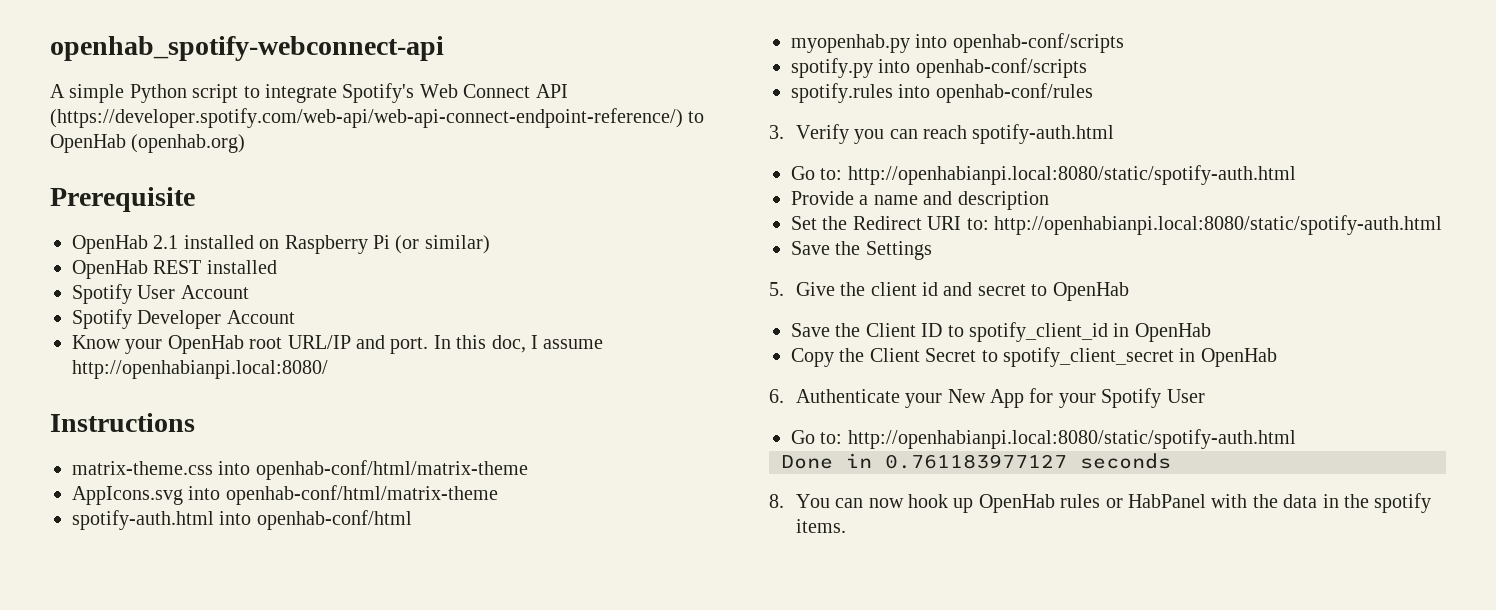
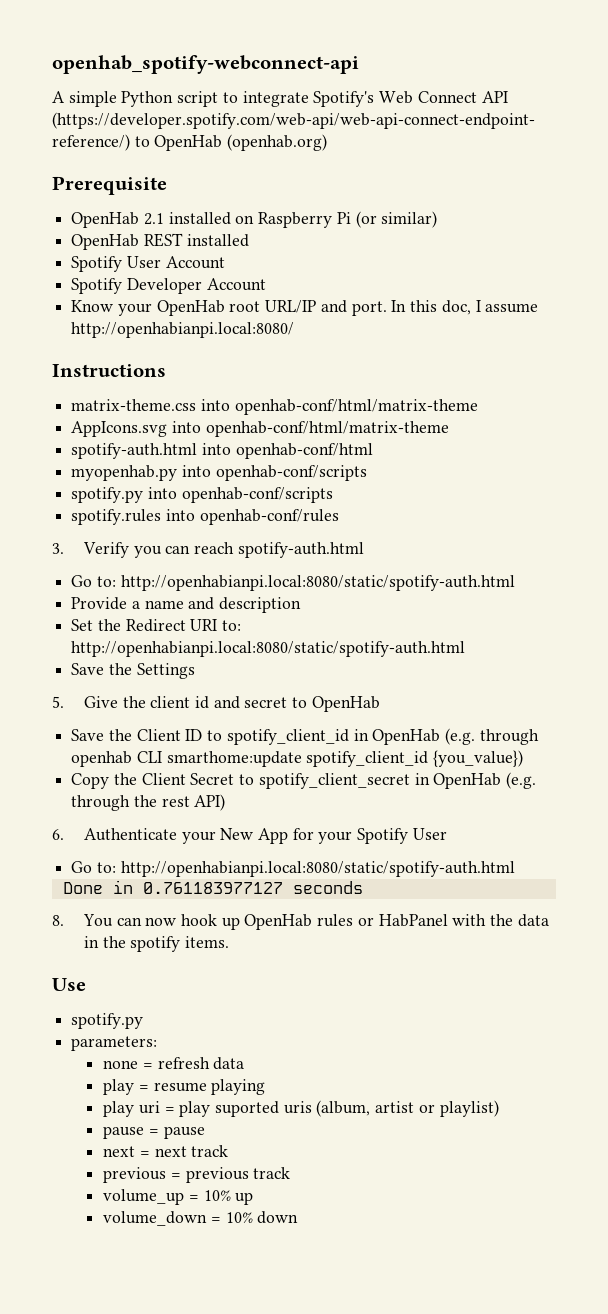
(1211, 332) none -> [445,728,539,745] [71,750,524,767] (e.g. through openhab CLI smarthome:update spotify_client_id {you_value})
(1277, 357) none -> [506,772,537,789] [71,794,226,811] (e.g. through the rest API)
(846, 526) none -> [52,978,86,991] [71,1013,144,1029] [71,1036,158,1051] [103,1057,245,1070] [103,1079,266,1095] [103,1100,499,1117] [103,1126,205,1139] [103,1145,229,1157] [103,1167,291,1183] [103,1189,254,1205] [103,1211,299,1226] // Use // spotify.py // parameters: // none = refresh data // play = resume playing // play uri = play suported uris (album, artist or playlist) // pause = pause // next = next track // previous = previous track // volume_up = 10% up // volume_down = 10% down

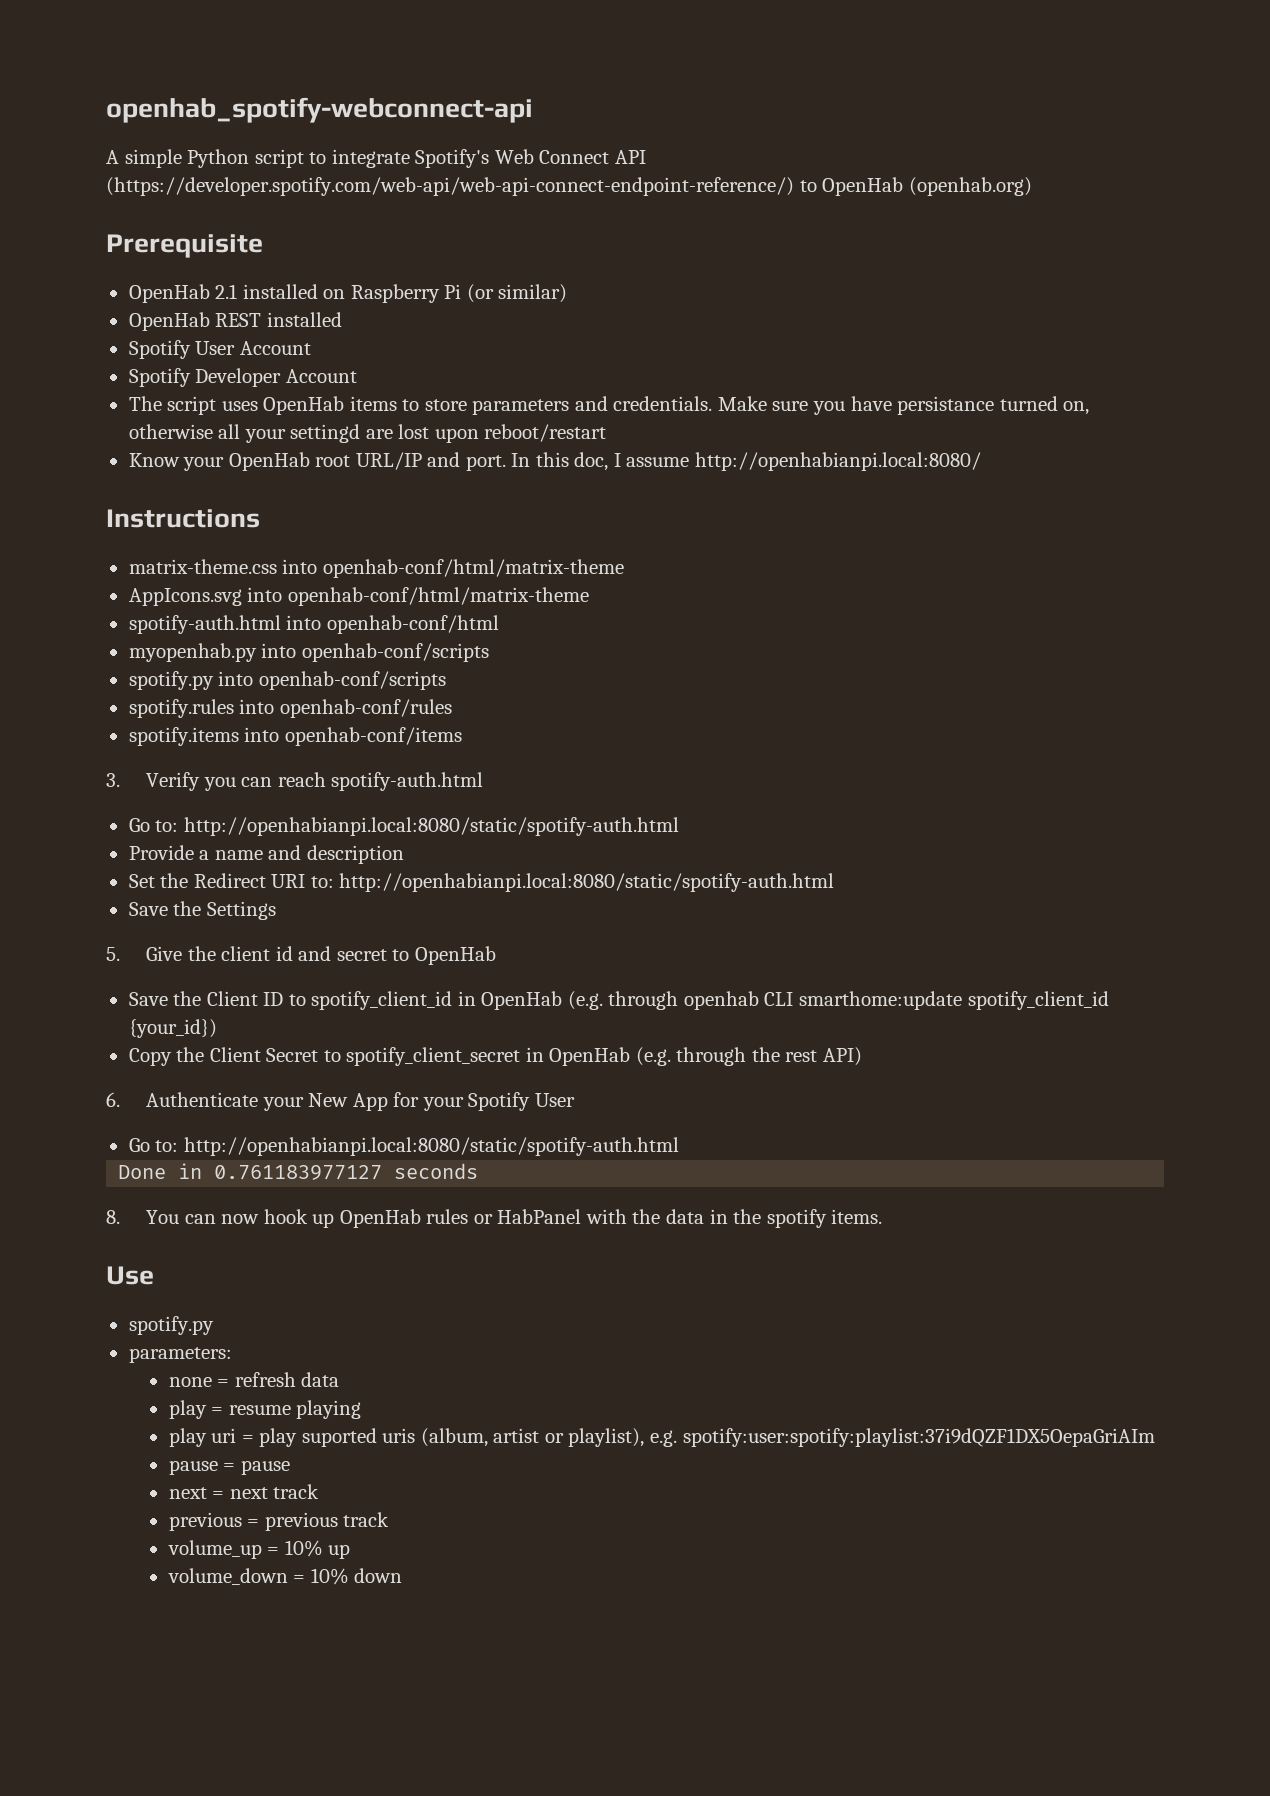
(266, 284) none -> [128,396,1090,415] [128,424,607,443] // The script uses OpenHab items to store parameters and credentials. Make sure you have persistance turned on, otherwise all your settingd are lost upon reboot/restart
(339, 517) none -> [128,727,462,746] // spotify.items into openhab-conf/items
[433,750,524,767] {you_value}) -> [128,1019,217,1038] {your_id})
[439,1100,499,1117] playlist) -> [568,1428,1155,1447] playlist), e.g. spotify:user:spotify:playlist:37i9dQZF1DX5OepaGriAIm

